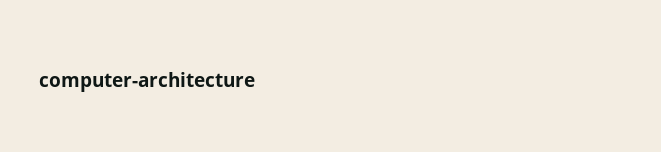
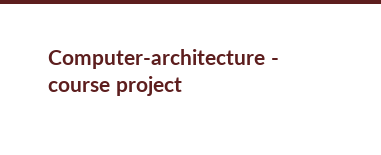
[39,72,255,92] computer-architecture -> [48,49,279,69] [48,76,182,96] Computer-architecture - course project

